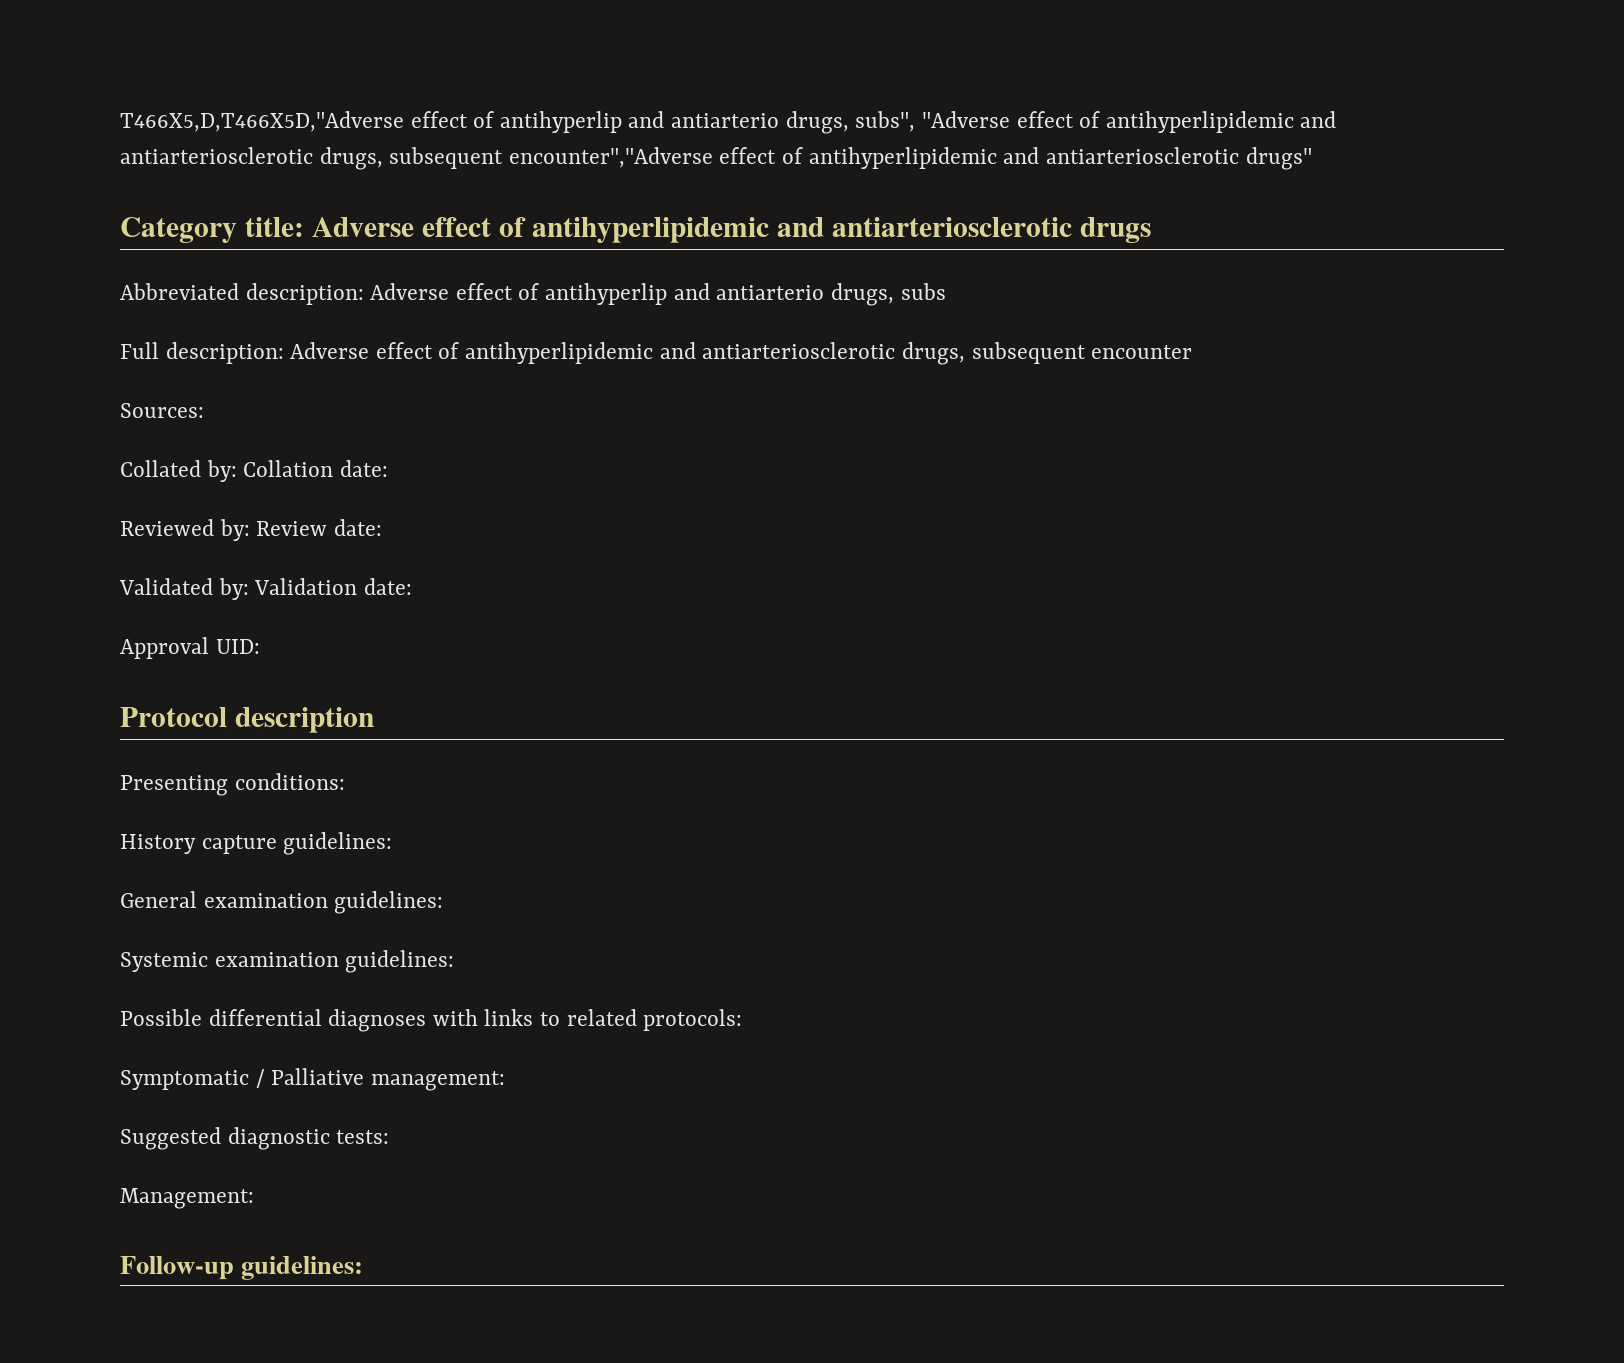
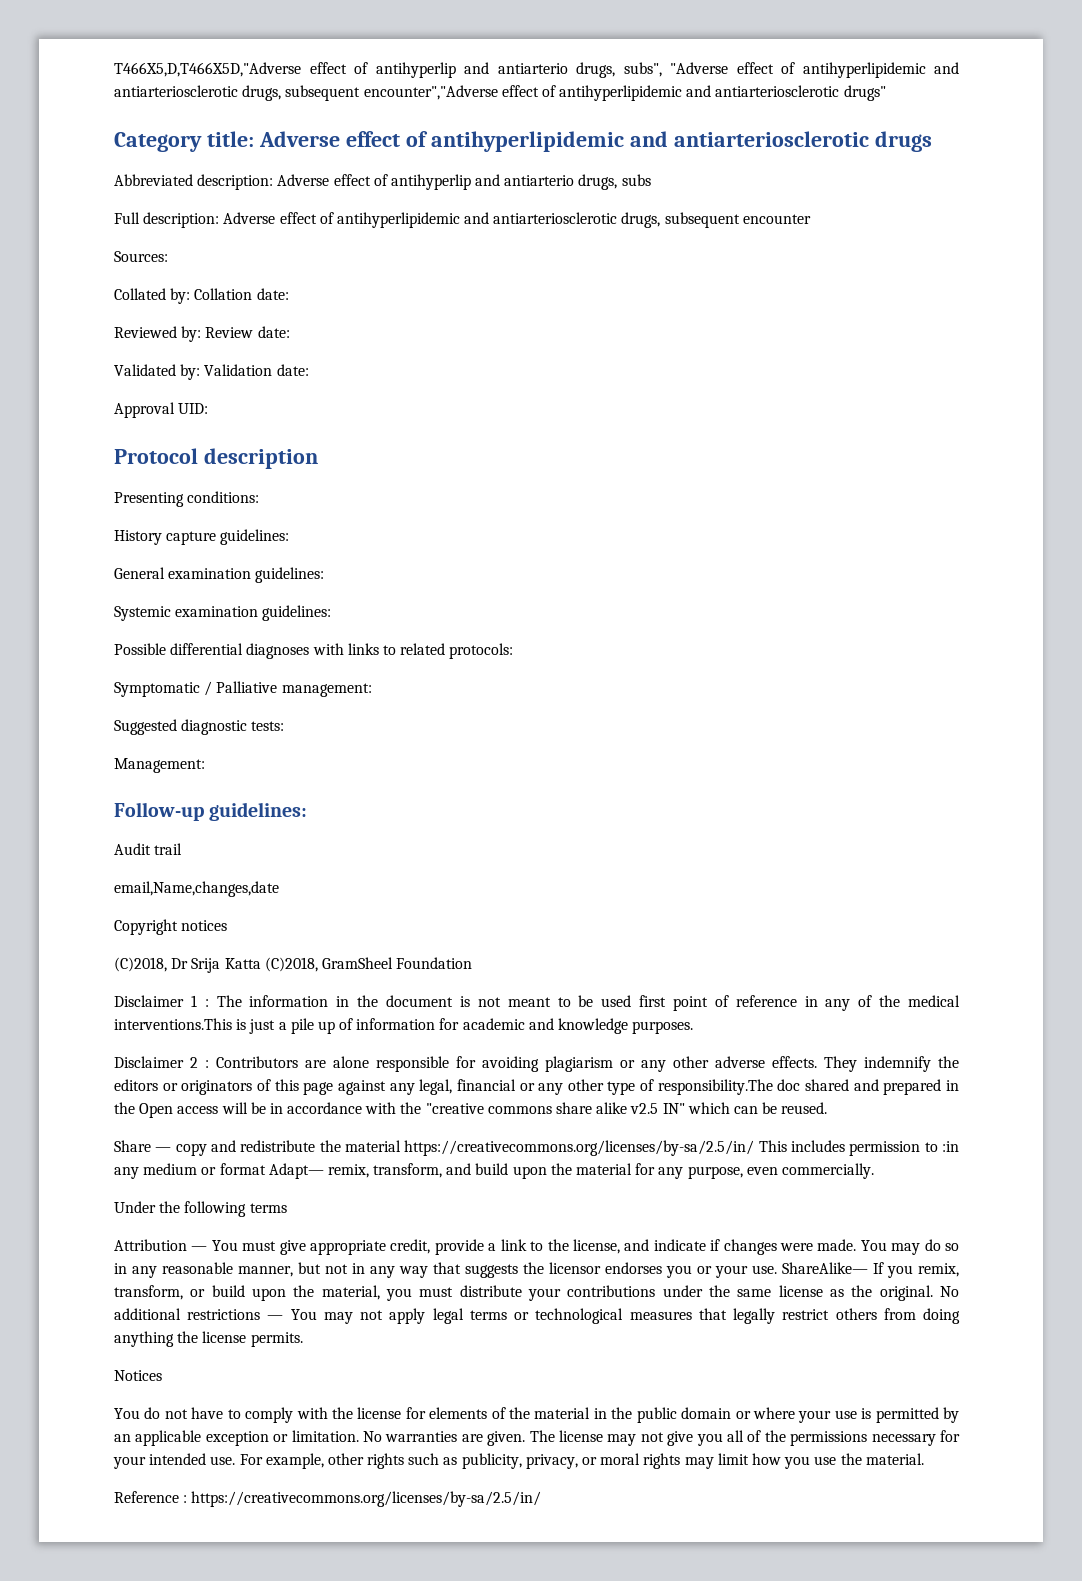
(364, 1268) none -> [114,843,183,855] [114,881,279,897] [114,919,228,935] [114,957,473,973] [114,995,961,1011] [114,1018,694,1034] [114,1056,959,1072] [114,1079,959,1095] [114,1102,828,1118] [114,1140,960,1156] [114,1163,874,1179] [114,1201,287,1217] [114,1239,959,1255] [114,1262,959,1278] [114,1285,960,1301] [114,1308,961,1324] [114,1331,303,1347] [114,1370,162,1381] [114,1407,959,1423] [114,1430,960,1446] [113,1453,924,1469] [114,1491,542,1507] // Audit trail // email,Name,changes,date // Copyright notices // (C)2018, Dr Srija Katta (C)2018, GramSheel Foundation // Disclaimer 1 : The information in the document is not meant to be used first point of reference in any of the medical interventions.This is just a pile up of information for academic and knowledge purposes. // Disclaimer 2 : Contributors are alone responsible for avoiding plagiarism or any other adverse effects. They indemnify the editors or originators of this page against any legal, financial or any other type of responsibility.The doc shared and prepared in the Open access will be in accordance with the "creative commons share alike v2.5 IN" which can be reused. // Share — copy and redistribute the material https://creativecommons.org/licenses/by-sa/2.5/in/ This includes permission to :in any medium or format Adapt— remix, transform, and build upon the material for any purpose, even commercially. // Under the following terms // Attribution — You must give appropriate credit, provide a link to the license, and indicate if changes were made. You may do so in any reasonable manner, but not in any way that suggests the licensor endorses you or your use. ShareAlike— If you remix, transform, or build upon the material, you must distribute your contributions under the same license as the original. No additional restrictions — You may not apply legal terms or technological measures that legally restrict others from doing anything the license permits. // Notices // You do not have to comply with the license for elements of the material in the public domain or where your use is permitted by an applicable exception or limitation. No warranties are given. The license may not give you all of the permissions necessary for your intended use. For example, other rights such as publicity, privacy, or moral rights may limit how you use the material. // Reference : https://creativecommons.org/licenses/by-sa/2.5/in/

